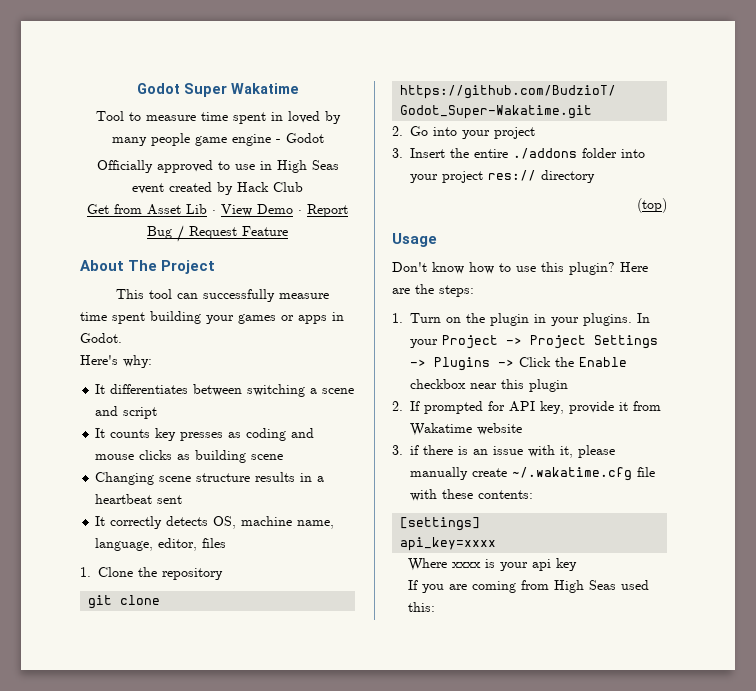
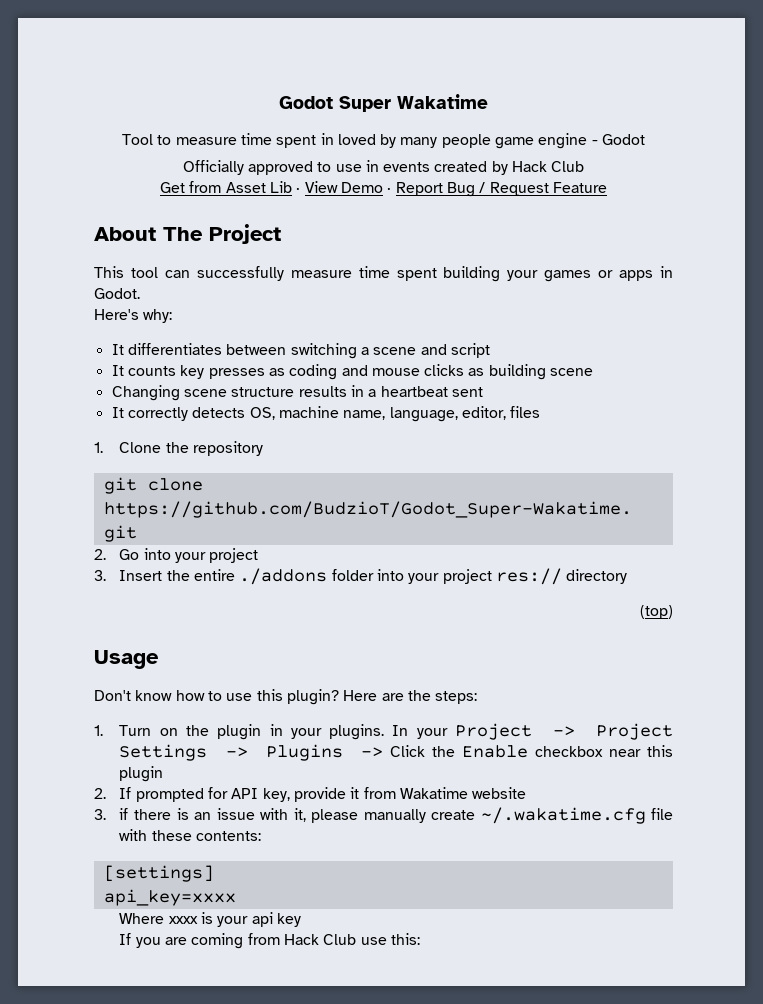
[276,160,339,173] [132,183,164,194] High Seas event -> [383,162,431,172] events
[553,580,649,593] High Seas used -> [284,934,387,945] Hack Club use

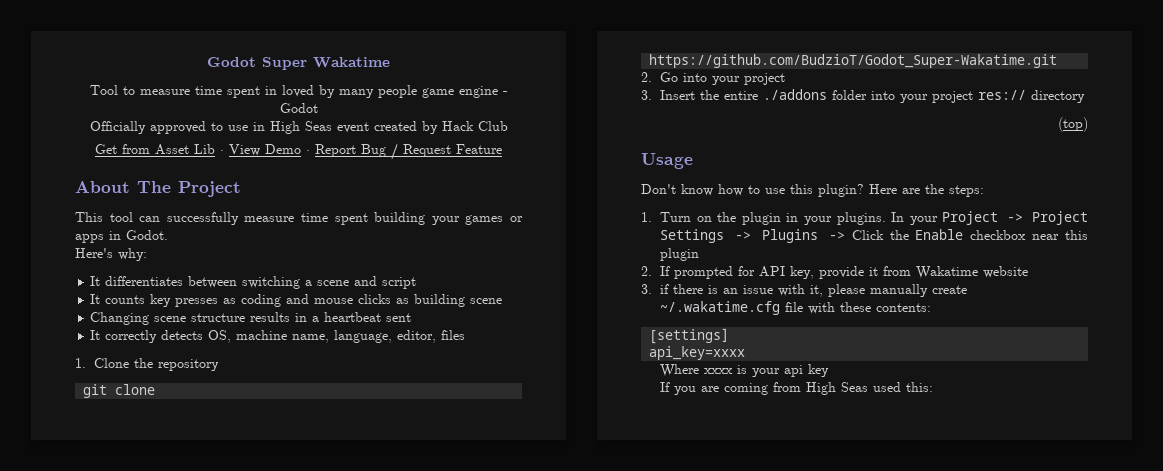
[383,162,431,172] events -> [269,121,369,134] High Seas event
[284,934,387,945] Hack Club use -> [806,382,902,395] High Seas used

